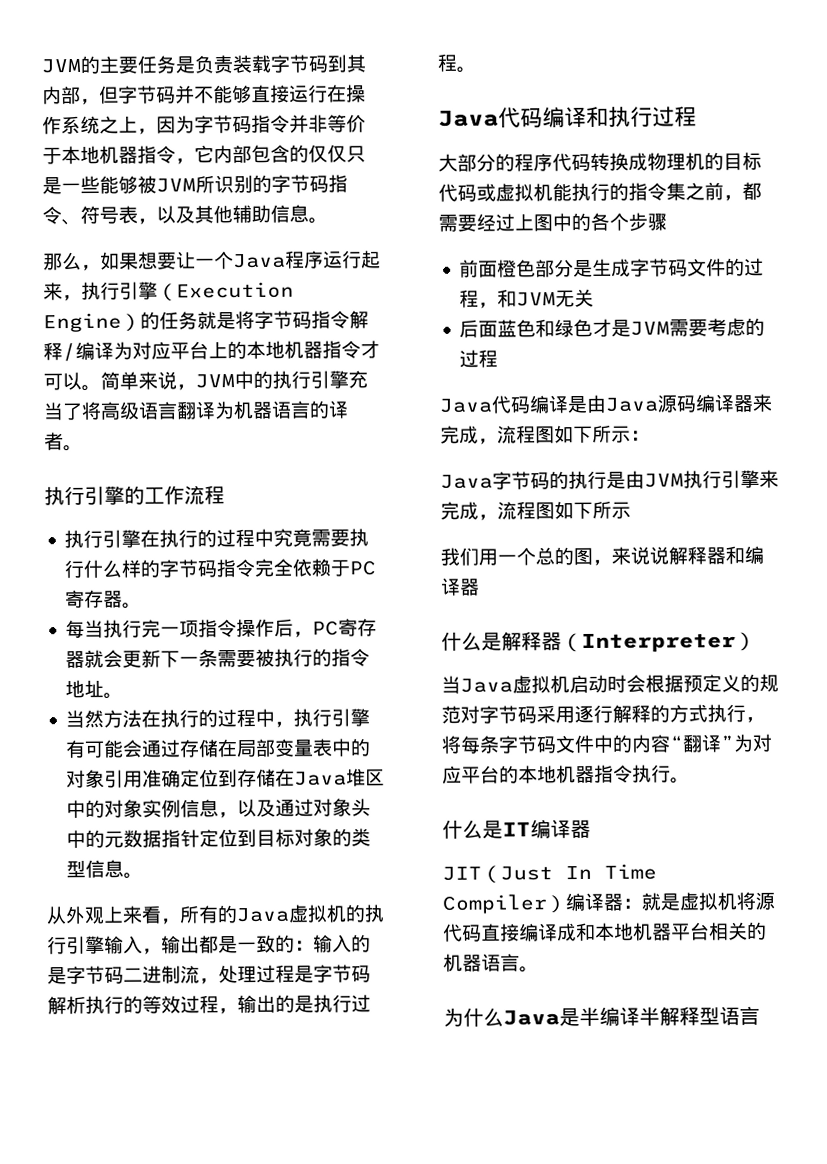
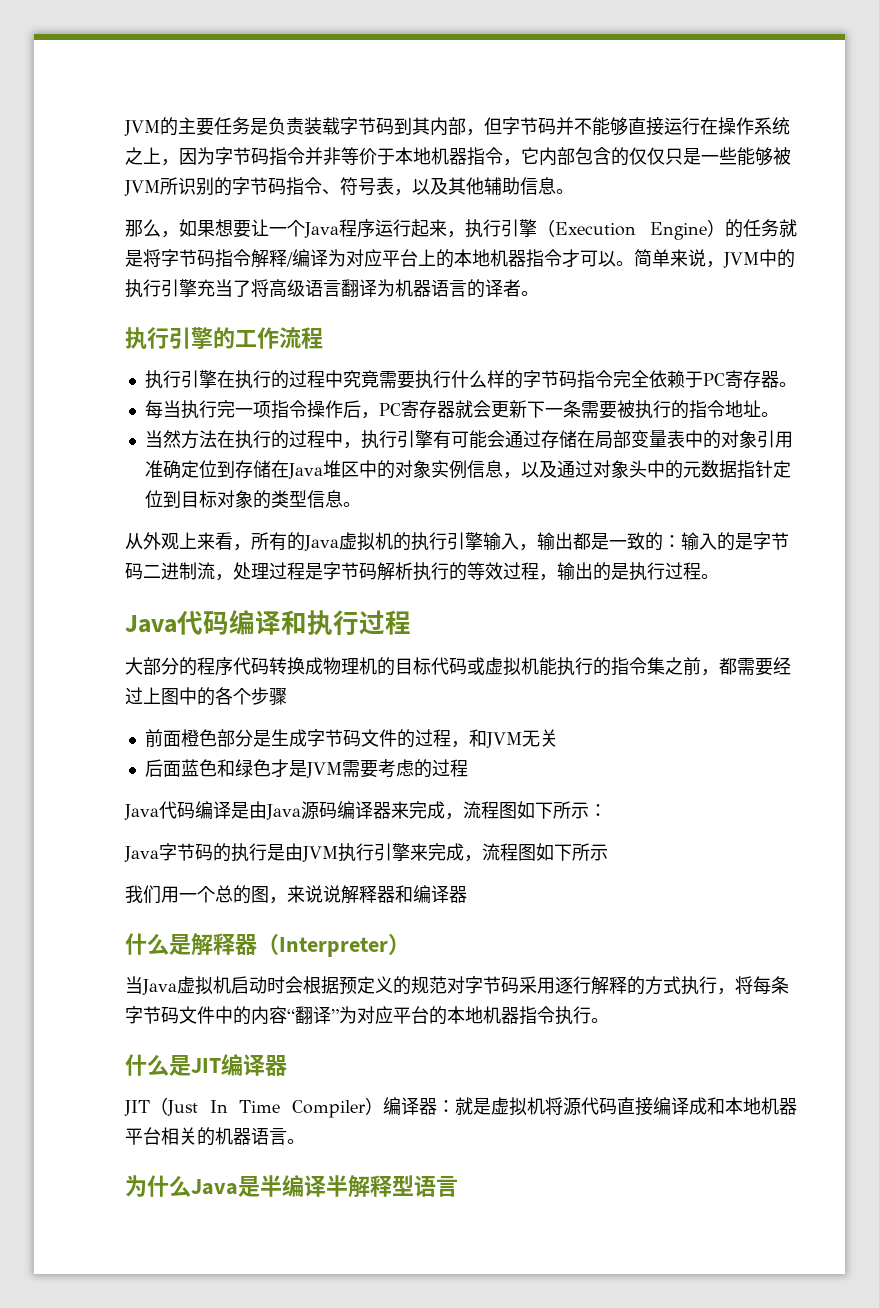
[502,822,531,837] IT -> [191,1058,221,1073] JIT

